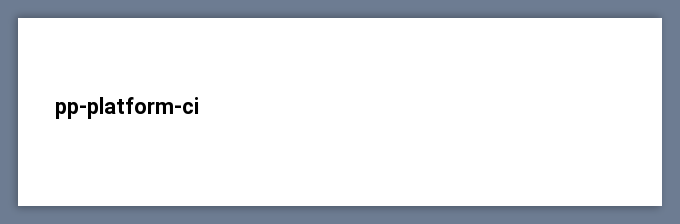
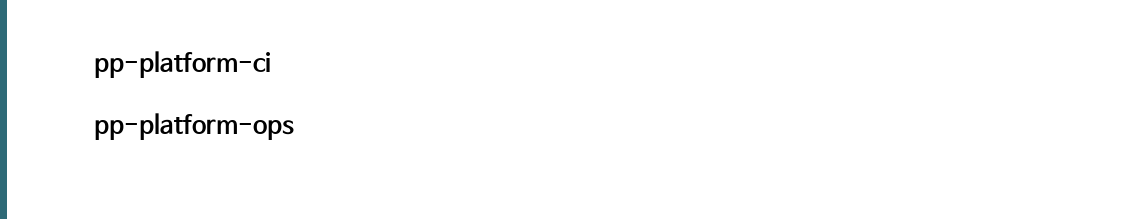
(199, 108) none -> [94,113,294,140] // pp-platform-ops

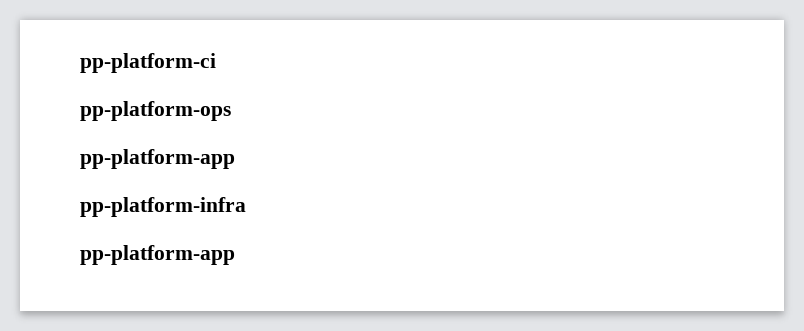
(294, 126) none -> [80,149,235,169] [80,197,246,217] [80,245,235,265] // pp-platform-app // pp-platform-infra // pp-platform-app

